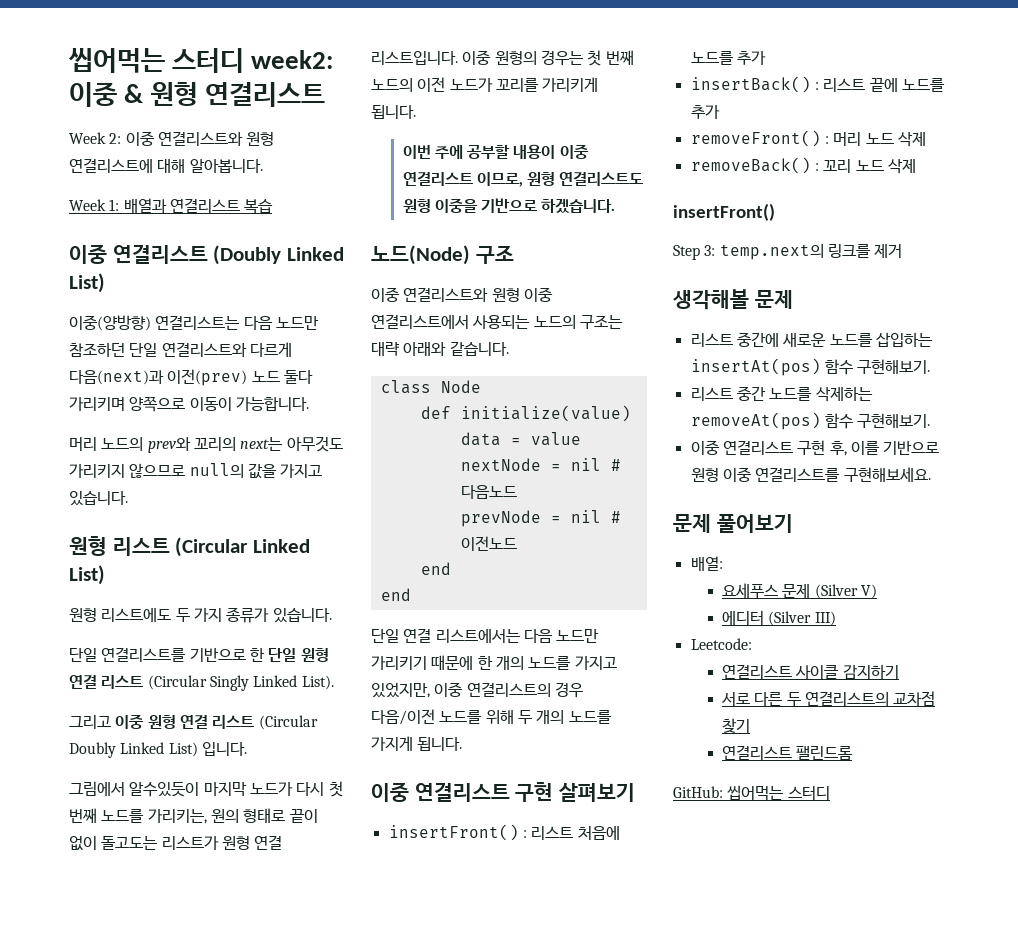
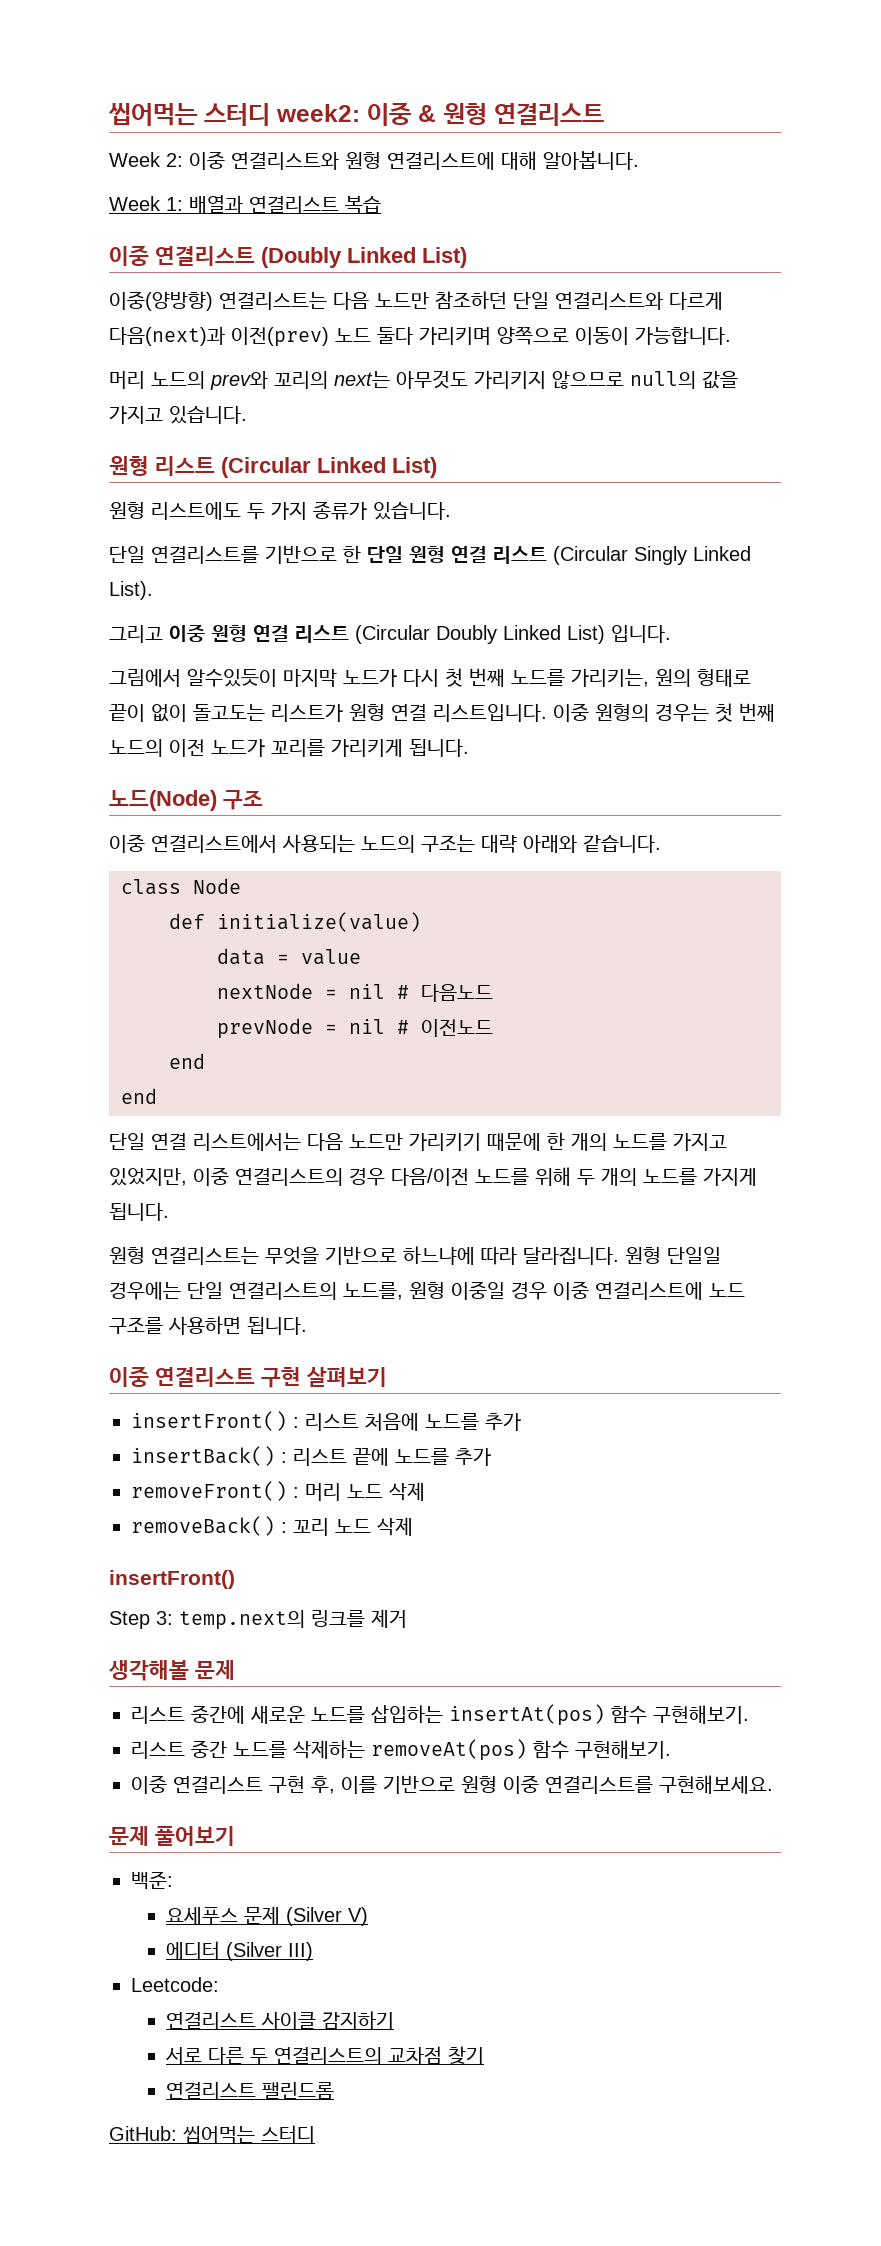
[402,144,589,159] [402,172,645,187] [402,198,616,213] // 이번 주에 공부할 내용이 이중 연결리스트 이므로, 원형 연결리스트도 원형 이중을 기반으로 하겠습니다. -> (469, 748) none
[403,287,553,302] 연결리스트와 원형 이중 -> (145, 843) none
(463, 744) none -> [109,1246,721,1265] [109,1281,745,1300] [109,1316,307,1335] // 원형 연결리스트는 무엇을 기반으로 하느냐에 따라 달라집니다. 원형 단일일 경우에는 단일 연결리스트의 노드를, 원형 이중일 경우 이중 연결리스트에 노드 구조를 사용하면 됩니다.
[690,556,723,571] 배열: -> [131,1871,173,1890] 백준:

